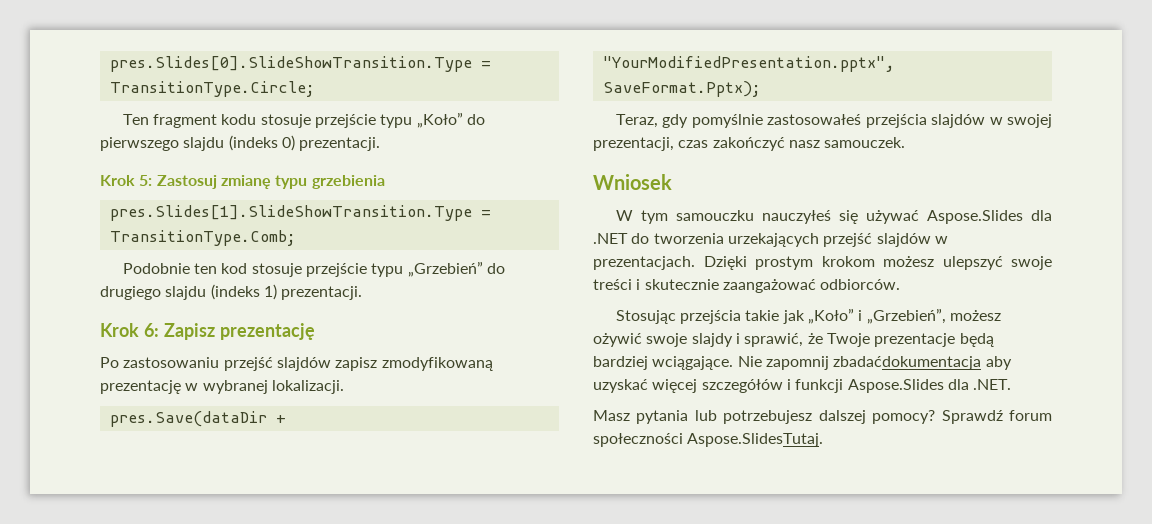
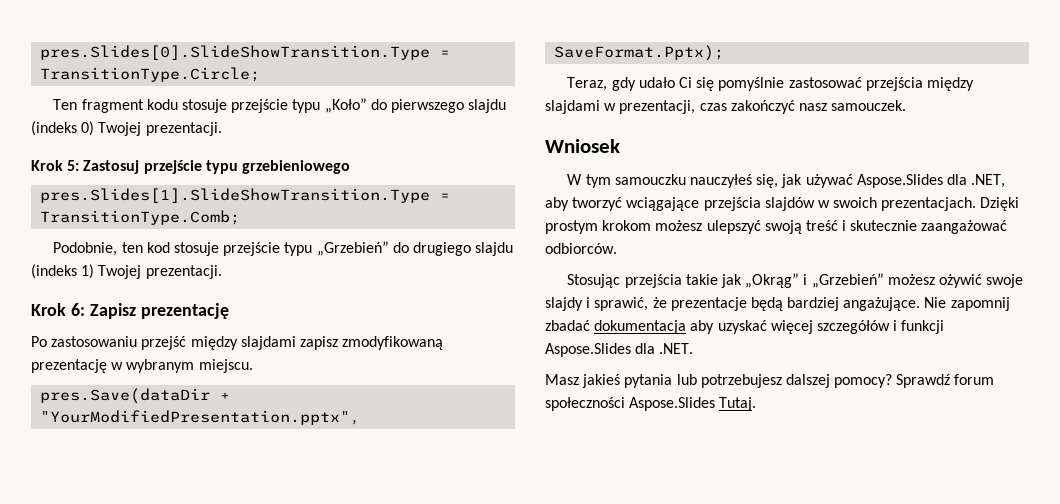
(295, 143) none -> [98,122,142,136] Twojej
[220,175,385,189] zmianę typu grzebienia -> [143,160,350,174] przejście typu grzebieniowego
[122,263,190,274] Podobnie -> [53,242,118,256] Podobnie,
(277, 292) none -> [98,265,142,279] Twojej
[276,357,331,371] slajdów -> [190,336,296,350] między slajdami
[202,380,344,394] wybranej lokalizacji. -> [126,359,253,373] wybranym miejscu.
[691,114,1052,128] pomyślnie zastosowałeś przejścia slajdów w swojej -> [638,77,974,91] [545,100,617,114] udało Ci się pomyślnie zastosować przejścia między slajdami w
[838,210,858,224] się -> [756,174,803,188] się, jak
[593,233,948,247] .NET do tworzenia urzekających przejść slajdów w -> [971,174,1006,188] [545,197,878,211] .NET, aby tworzyć wciągające przejścia slajdów w swoich
[1011,256,1052,270] [593,279,632,290] swoje treści -> [764,220,838,234] swoją treść
[807,308,946,324] „Koło” i „Grzebień”, -> [745,273,884,288] „Okrąg” i „Grzebień”
[826,333,870,347] Twoje -> (667, 302) none
[652,356,734,370] wciągające. -> [843,297,921,311] angażujące.
[833,356,982,370] zbadaćdokumentacja -> [545,320,687,334] zbadać dokumentacja
(630, 415) none -> [582,374,621,388] jakieś
[687,433,824,447] Aspose.SlidesTutaj. -> [629,397,757,411] Aspose.Slides Tutaj.

